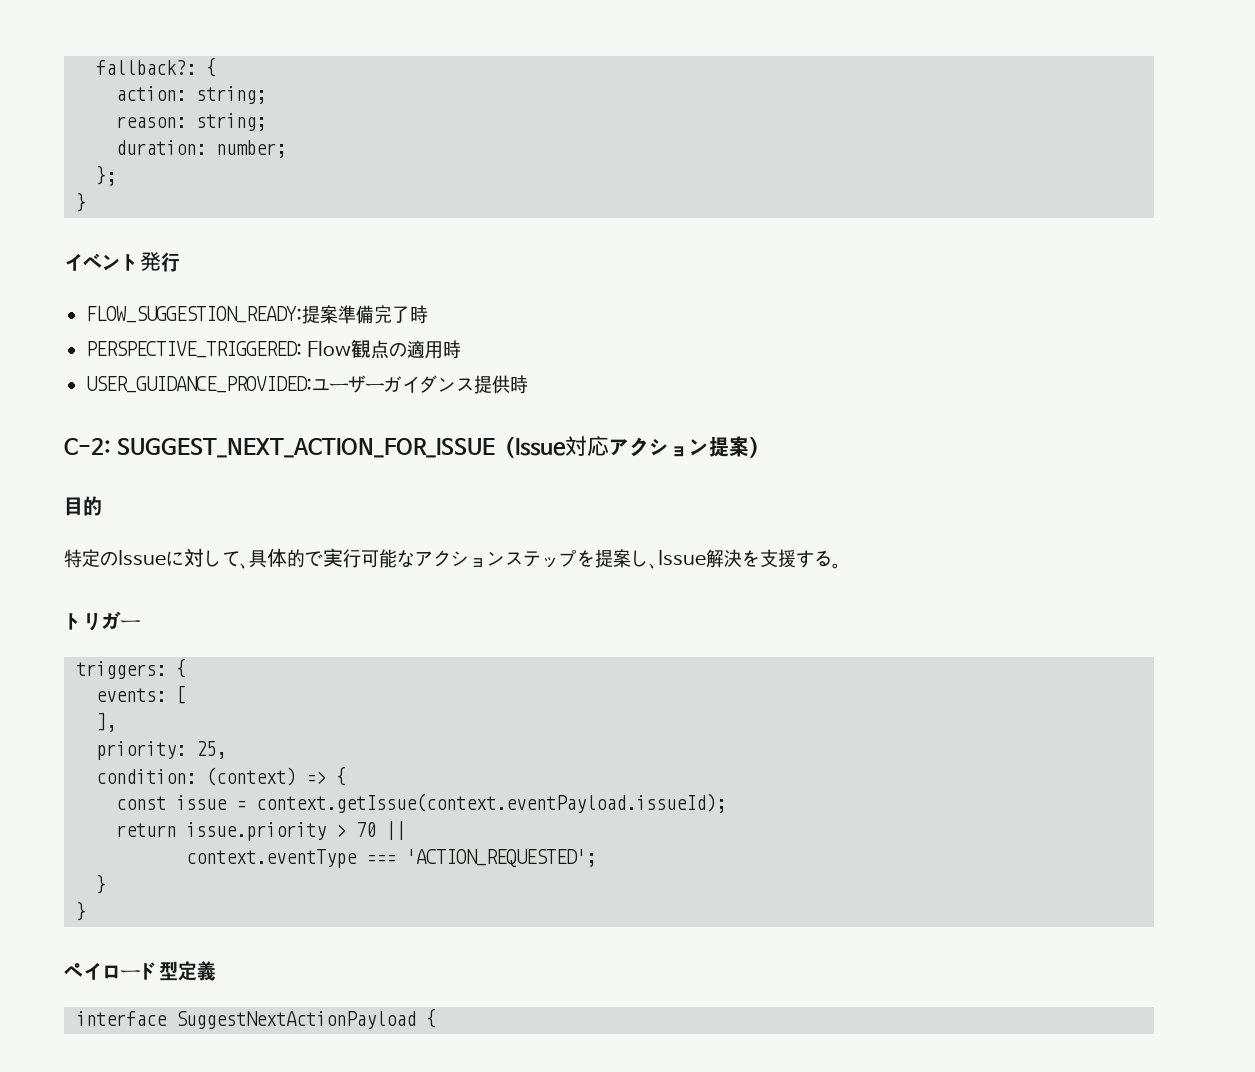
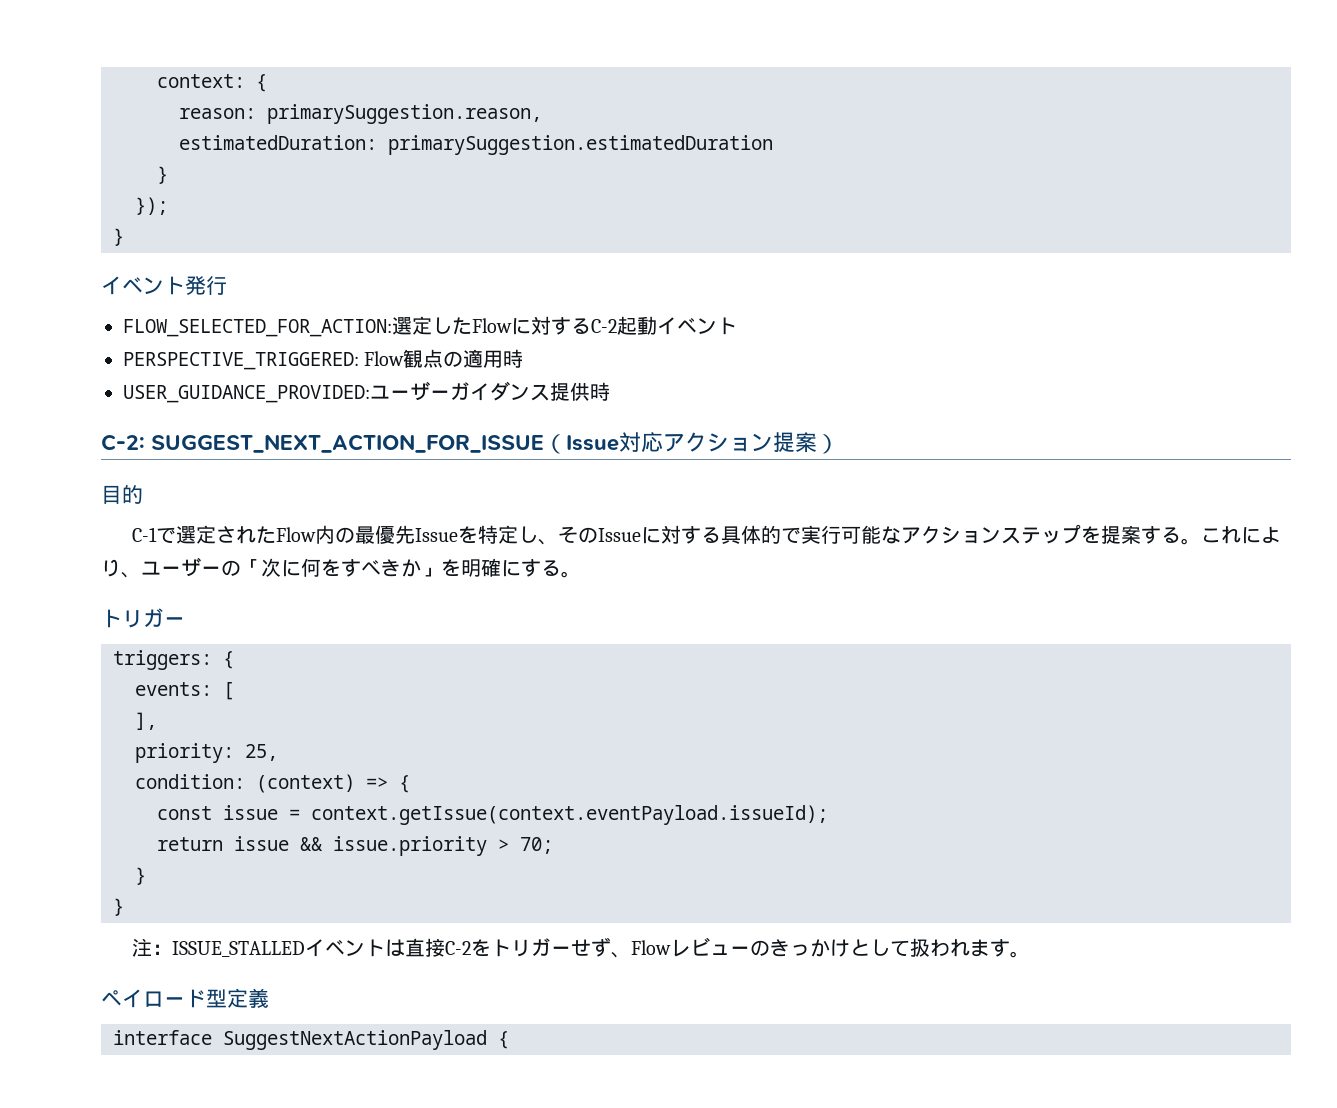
[96,57,216,77] [116,86,266,104] [116,113,266,131] [116,140,286,158] [96,165,116,186] [76,192,86,212] [64,252,180,272] [86,305,428,324] fallback?: { // action: string; // reason: string; // duration: number; // }; // } // イベント発行 // FLOW_SUGGESTION_READY:提案準備完了時 -> [157,74,267,92] [179,104,542,124] [179,135,773,155] [157,166,168,184] [135,197,168,215] [113,228,124,246] [101,276,227,295] [123,316,737,337] context: { // reason: primarySuggestion.reason, // estimatedDuration: primarySuggestion.estimatedDuration // } // }); // } // イベント発行 // FLOW_SELECTED_FOR_ACTION:選定したFlowに対するC-2起動イベント
[64,549,100,568] 特定 -> [132,525,579,545] C-1で選定されたFlow内の最優先Issueを特定し、そ
[204,550,249,569] して、 -> [681,526,722,544] する
[631,549,796,569] し、Issue解決を支援 -> [1141,526,1282,545] [101,557,521,578] する。これにより、ユーザーの「次に何をすべきか」を明確に
[186,821,406,841] [186,849,596,868] [96,874,106,894] [76,901,86,921] issue.priority > 70 || // context.eventType === 'ACTION_REQUESTED'; // } // } -> [234,836,553,856] [135,867,146,885] [113,898,124,916] [132,937,1031,958] issue && issue.priority > 70; // } // } // 注：ISSUE_STALLEDイベントは直接C-2をトリガーせず、Flowレビューのきっかけとして扱われます。

